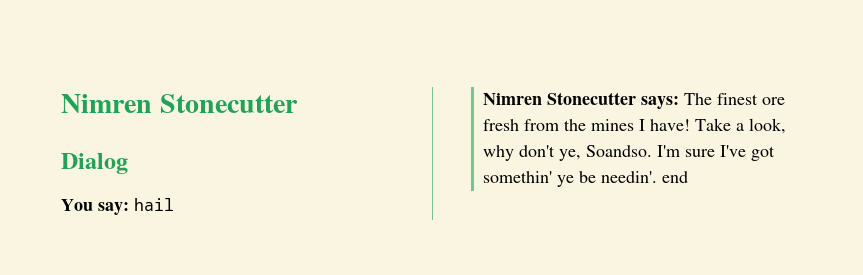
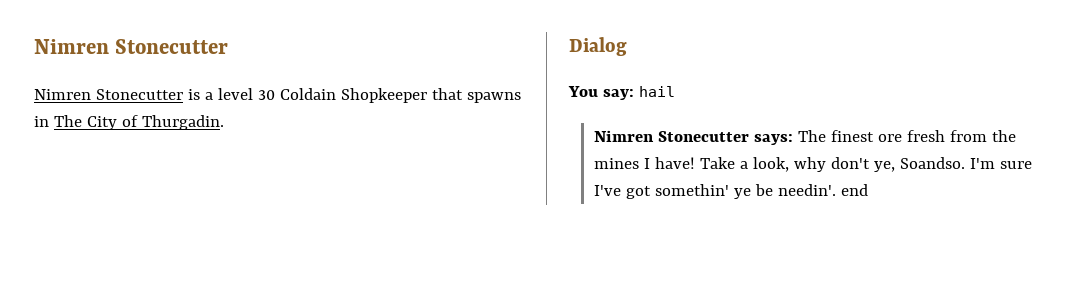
[61,94,298,113] Nimren Stonecutter -> [34,39,229,54] [34,88,521,103] [34,115,224,130] Nimren Stonecutter // Nimren Stonecutter is a level 30 Coldain Shopkeeper that spawns in The City of Thurgadin.

